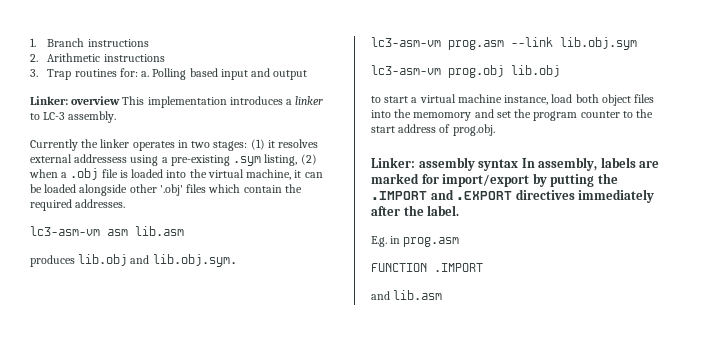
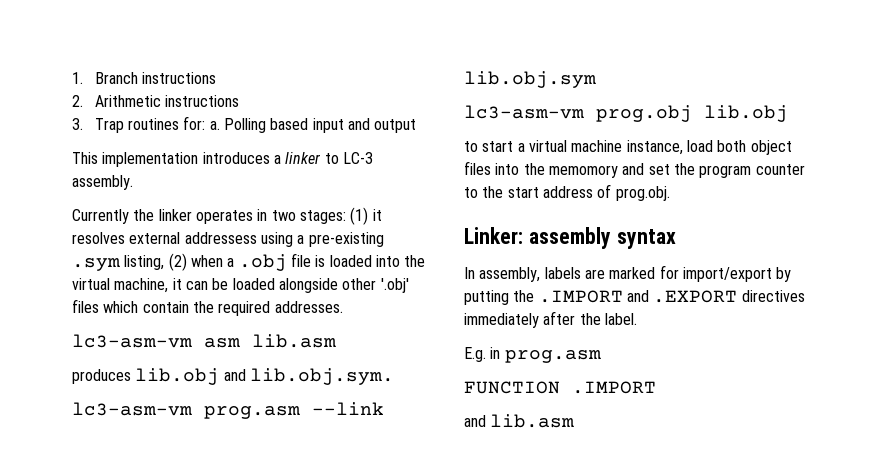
[30,96,121,105] Linker: overview -> (417, 126) none
(519, 165) none -> (676, 239) //

